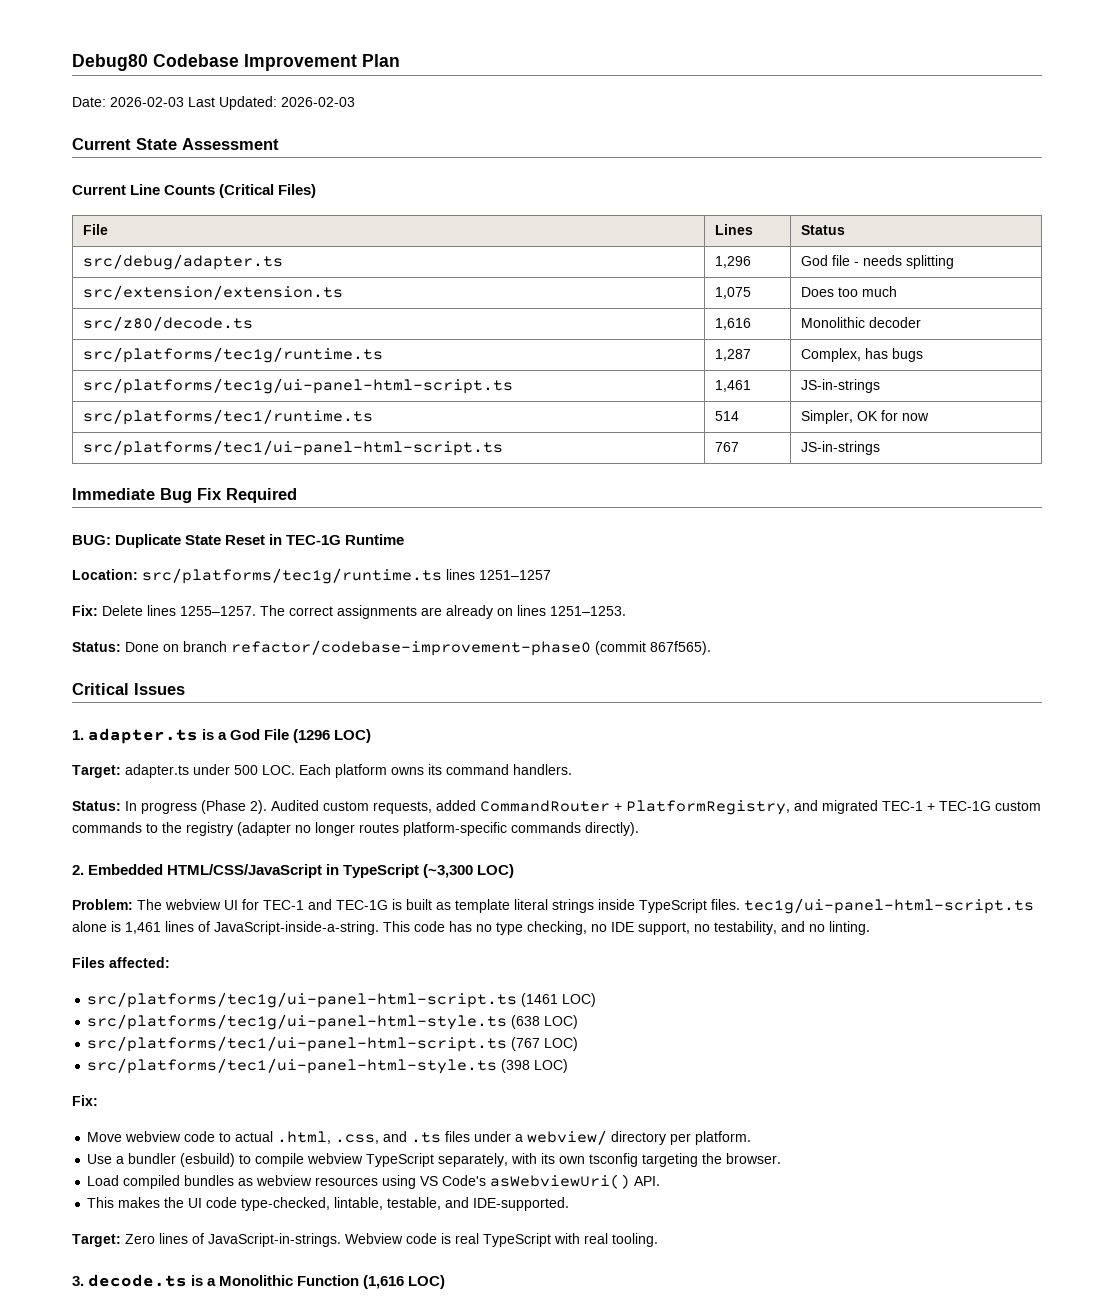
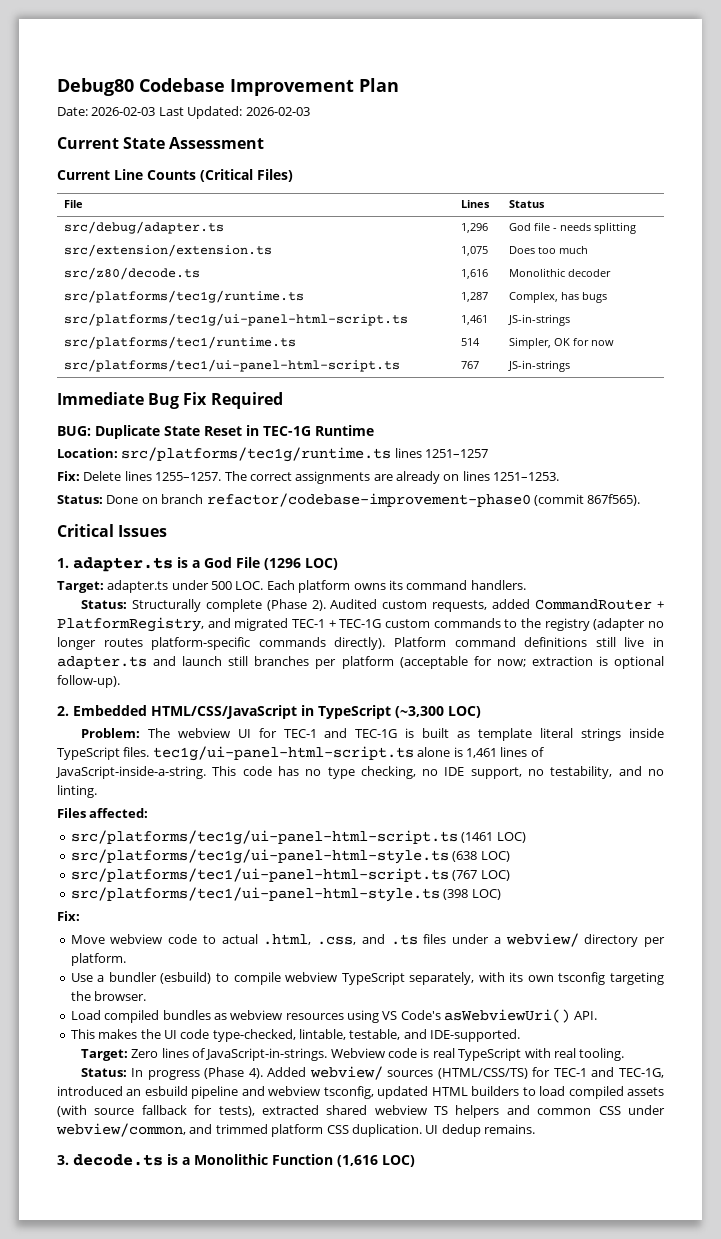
[125,801,197,814] In progress -> [131,599,262,612] Structurally complete
(639, 829) none -> [394,637,665,647] [57,656,664,669] [57,675,120,688] Platform command definitions still live in adapter.ts and launch still branches per platform (acceptable for now; extraction is optional follow‑up).
(658, 1240) none -> [80,1066,664,1080] [57,1086,664,1099] [57,1105,665,1118] [56,1123,535,1137] // Status: In progress (Phase 4). Added webview/ sources (HTML/CSS/TS) for TEC-1 and TEC-1G, introduced an esbuild pipeline and webview tsconfig, updated HTML builders to load compiled assets (with source fallback for tests), extracted shared webview TS helpers and common CSS under webview/common, and trimmed platform CSS duplication. UI dedup remains.

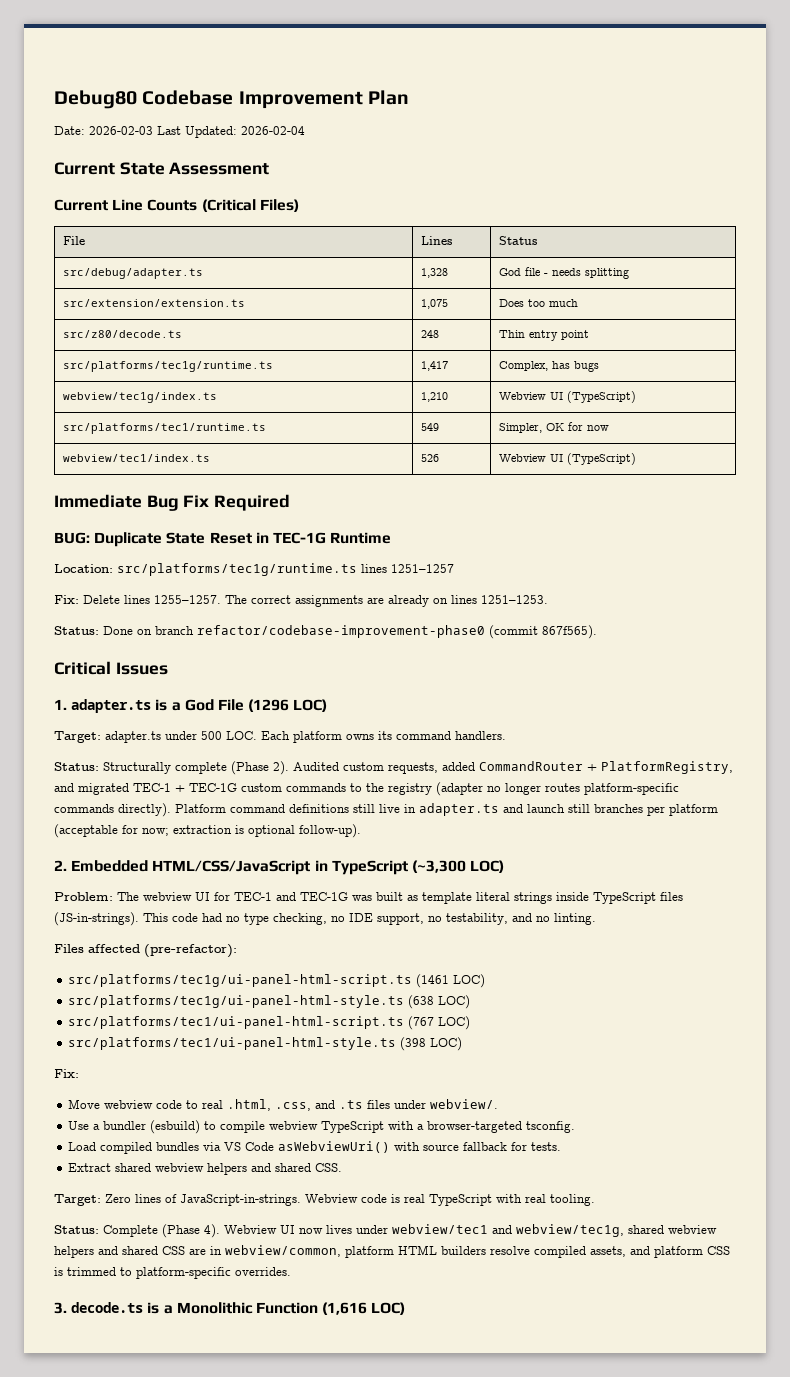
[245,107,310,116] 2026-02-03 -> [241,126,305,135] 2026-02-04
[460,223,488,233] 1,296 -> [421,268,449,278] 1,328
[460,269,488,279] [508,268,611,277] 1,616 | Monolithic decoder -> [421,330,440,338] [499,330,590,341] 248 | Thin entry point
[460,292,488,302] 1,287 -> [421,361,449,371] 1,417
[63,313,408,326] [460,315,488,325] [507,314,570,326] src/platforms/tec1g/ui-panel-html-script.ts | 1,461 | JS-in-strings -> [63,392,218,403] [421,392,449,402] [499,391,637,403] webview/tec1g/index.ts | 1,210 | Webview UI (TypeScript)
[460,338,480,346] 514 -> [421,423,440,431] 549
[63,359,400,372] [460,361,479,369] [507,360,570,372] src/platforms/tec1/ui-panel-html-script.ts | 767 | JS-in-strings -> [63,454,211,462] [421,454,440,462] [499,453,637,465] webview/tec1/index.ts | 526 | Webview UI (TypeScript)
[405,728,415,738] is -> [352,895,372,901] was
[123,746,544,761] [55,766,206,779] files. tec1g/ui-panel-html-script.ts alone is 1,461 lines of JavaScript-inside-a-string. -> [660,892,683,901] [54,912,139,926] files (JS-in-strings).
[277,766,299,776] has -> [202,913,222,922] had
[89,808,149,818] affected: -> [88,944,237,958] affected (pre-refactor):
[221,934,258,944] actual -> [202,1100,224,1109] real
[493,933,665,947] [70,953,126,966] a webview/ directory per platform. -> [430,1099,499,1109] webview/.
[409,972,665,985] [70,991,147,1001] [70,1009,597,1023] [70,1029,521,1042] separately, with its own tsconfig targeting the browser. // Load compiled bundles as webview resources using VS Code's asWebviewUri() API. // This makes the UI code type-checked, lintable, testable, and IDE-supported. -> [388,1121,576,1133] [68,1141,562,1154] [68,1163,343,1175] with a browser-targeted tsconfig. // Load compiled bundles via VS Code asWebviewUri() with source fallback for tests. // Extract shared webview helpers and shared CSS.
[131,1066,664,1080] [57,1086,664,1099] [57,1105,665,1118] [56,1123,535,1137] In progress (Phase 4). Added webview/ sources (HTML/CSS/TS) for TEC-1 and TEC-1G, introduced an esbuild pipeline and webview tsconfig, updated HTML builders to load compiled assets (with source fallback for tests), extracted shared webview TS helpers and common CSS under webview/common, and trimmed platform CSS duplication. UI dedup remains. -> [103,1224,717,1238] [54,1245,730,1258] [54,1267,291,1279] Complete (Phase 4). Webview UI now lives under webview/tec1 and webview/tec1g, shared webview helpers and shared CSS are in webview/common, platform HTML builders resolve compiled assets, and platform CSS is trimmed to platform-specific overrides.

